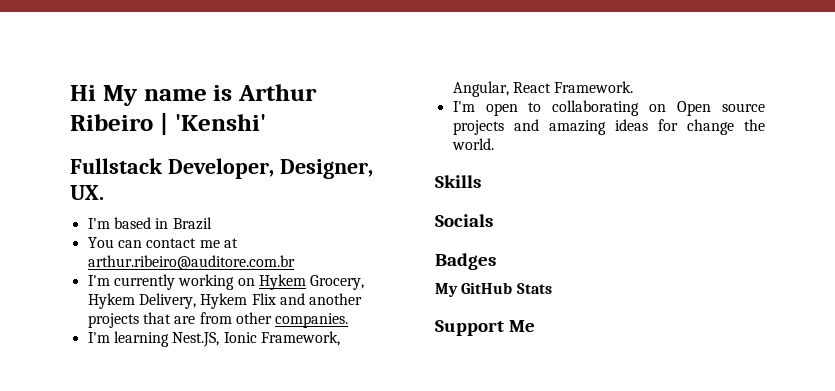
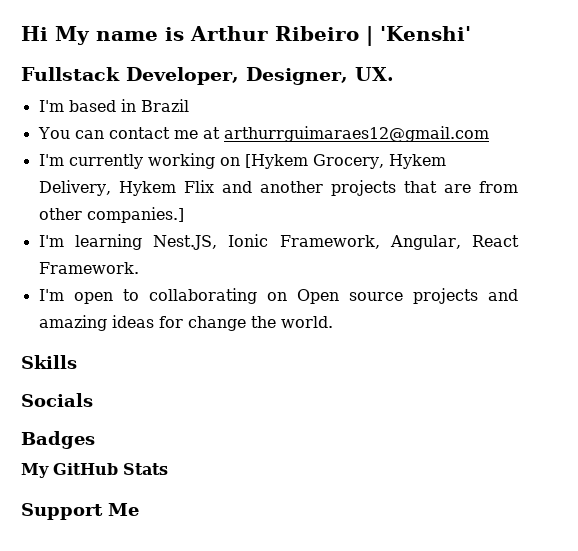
[87,255,295,270] arthur.ribeiro@auditore.com.br -> [223,126,489,142] arthurrguimaraes12@gmail.com
[258,274,306,290] Hykem -> [244,154,308,169] [Hykem
[275,313,349,328] companies. -> [86,207,184,223] companies.]

